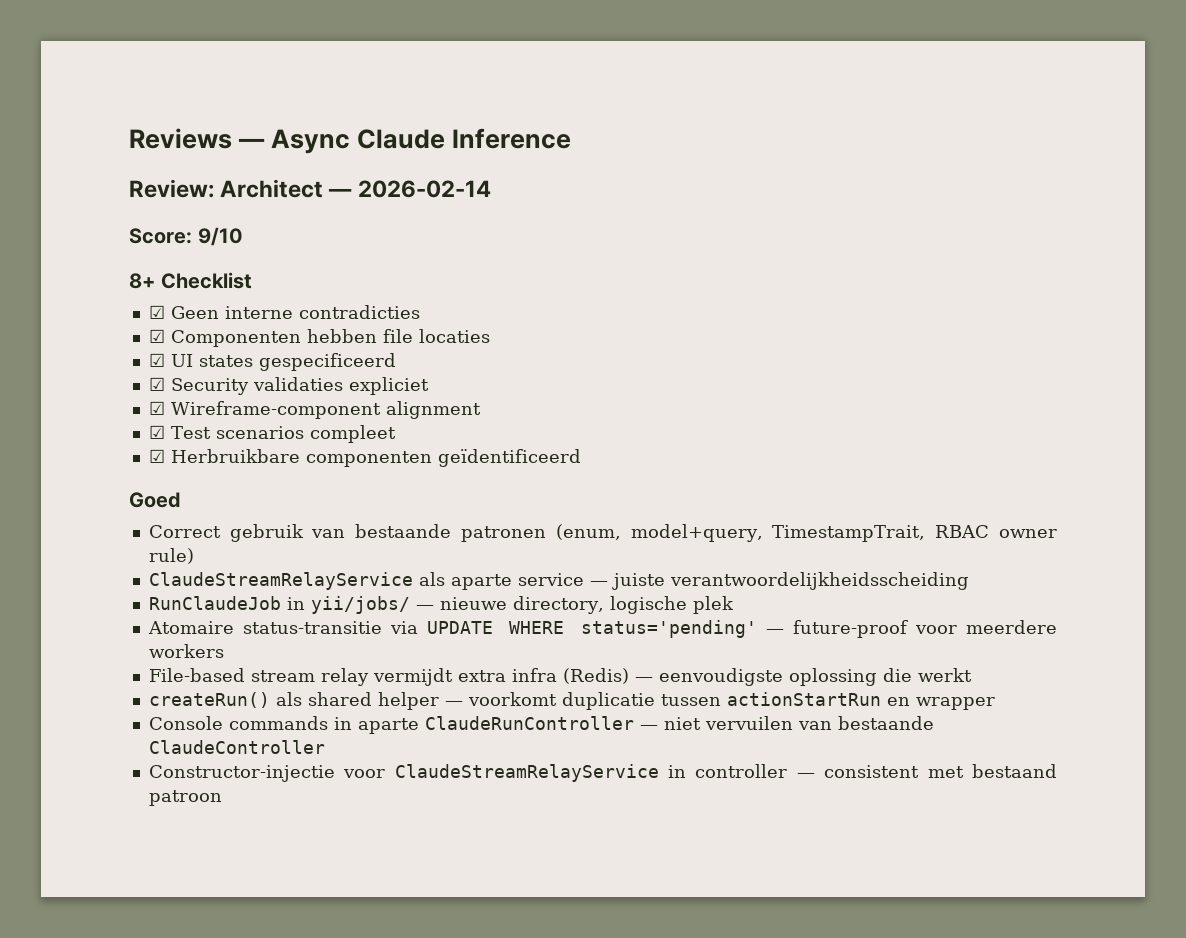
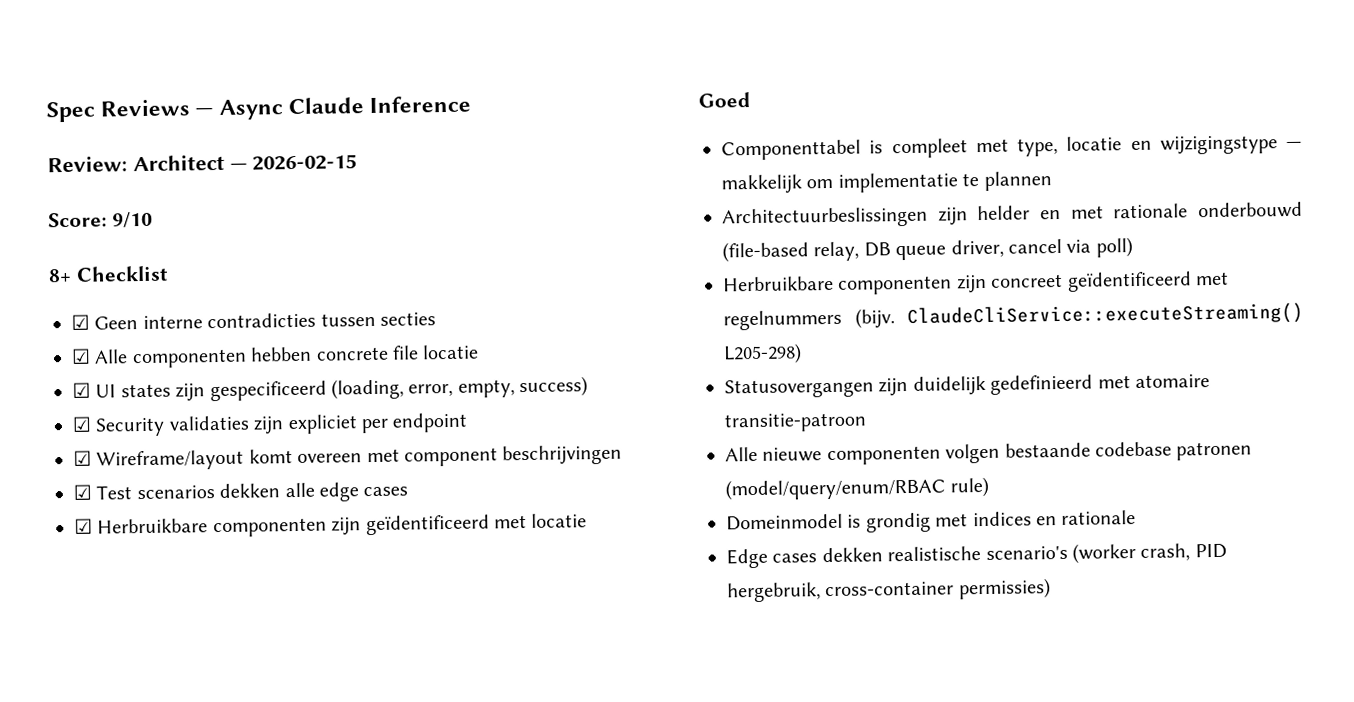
(129, 138) none -> [46,101,95,123] Spec
[357,180,491,198] 2026-02-14 -> [252,154,357,171] 2026-02-15
[148,329,490,347] // ☑ Componenten hebben file locaties -> [320,312,436,327] [71,344,480,369] tussen secties // ☑ Alle componenten hebben concrete file locatie
(253, 361) none -> [175,383,206,402] zijn
(396, 362) none -> [331,376,589,400] (loading, error, empty, success)
(343, 384) none -> [253,416,285,435] zijn
[148,401,481,419] // ☑ Wireframe-component alignment -> [361,412,469,434] [73,444,623,471] per endpoint // ☑ Wireframe/layout komt overeen met component beschrijvingen
[309,425,396,443] compleet -> [219,482,409,502] dekken alle edge cases
[437,449,581,467] geïdentificeerd -> [331,513,588,536] zijn geïdentificeerd met locatie
[148,524,1057,542] [148,548,194,564] [148,572,969,590] [148,596,734,614] [147,620,1057,638] [148,644,224,658] [148,668,972,686] [148,692,995,710] [148,716,934,734] [148,740,325,754] [148,764,1057,782] [148,790,222,806] Correct gebruik van bestaande patronen (enum, model+query, TimestampTrait, RBAC owner rule) // ClaudeStreamRelayService als aparte service — juiste verantwoordelijkheidsscheiding // RunClaudeJob in yii/jobs/ — nieuwe directory, logische plek // Atomaire status-transitie via UPDATE WHERE status='pending' — future-proof voor meerdere workers // File-based stream relay vermijdt extra infra (Redis) — eenvoudigste oplossing die werkt // createRun() als shared helper — voorkomt duplicatie tussen actionStartRun en wrapper // Console commands in aparte ClaudeRunController — niet vervuilen van bestaande ClaudeController // Constructor-injectie voor ClaudeStreamRelayService in controller — consistent met bestaand patroon -> [721,135,1302,161] [721,171,1052,195] [722,201,1303,229] [722,237,1133,263] [723,271,1229,295] [723,302,1304,331] [723,343,802,365] [724,374,1210,399] [724,412,867,433] [725,441,1253,466] [725,476,990,501] [726,510,1137,533] [726,543,1227,569] [727,578,1051,603] Componenttabel is compleet met type, locatie en wijzigingstype — makkelijk om implementatie te plannen // Architectuurbeslissingen zijn helder en met rationale onderbouwd (file-based relay, DB queue driver, cancel via poll) // Herbruikbare componenten zijn concreet geïdentificeerd met regelnummers (bijv. ClaudeCliService::executeStreaming() L205-298) // Statusovergangen zijn duidelijk gedefinieerd met atomaire transitie-patroon // Alle nieuwe componenten volgen bestaande codebase patronen (model/query/enum/RBAC rule) // Domeinmodel is grondig met indices en rationale // Edge cases dekken realistische scenario's (worker crash, PID hergebruik, cross-container permissies)

